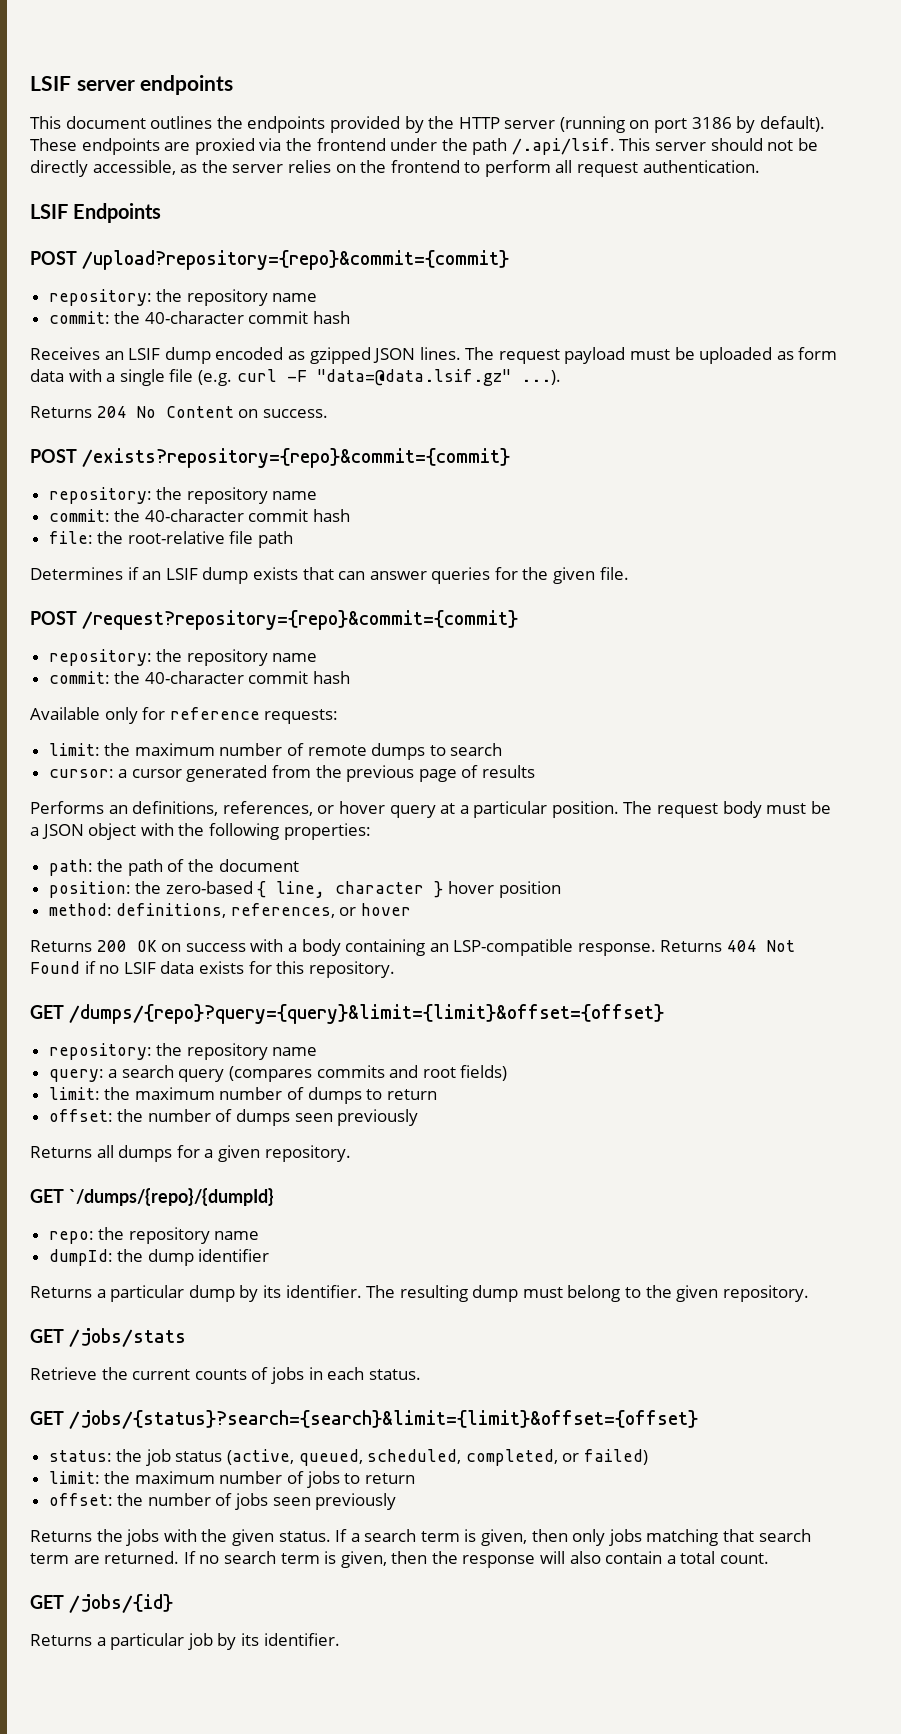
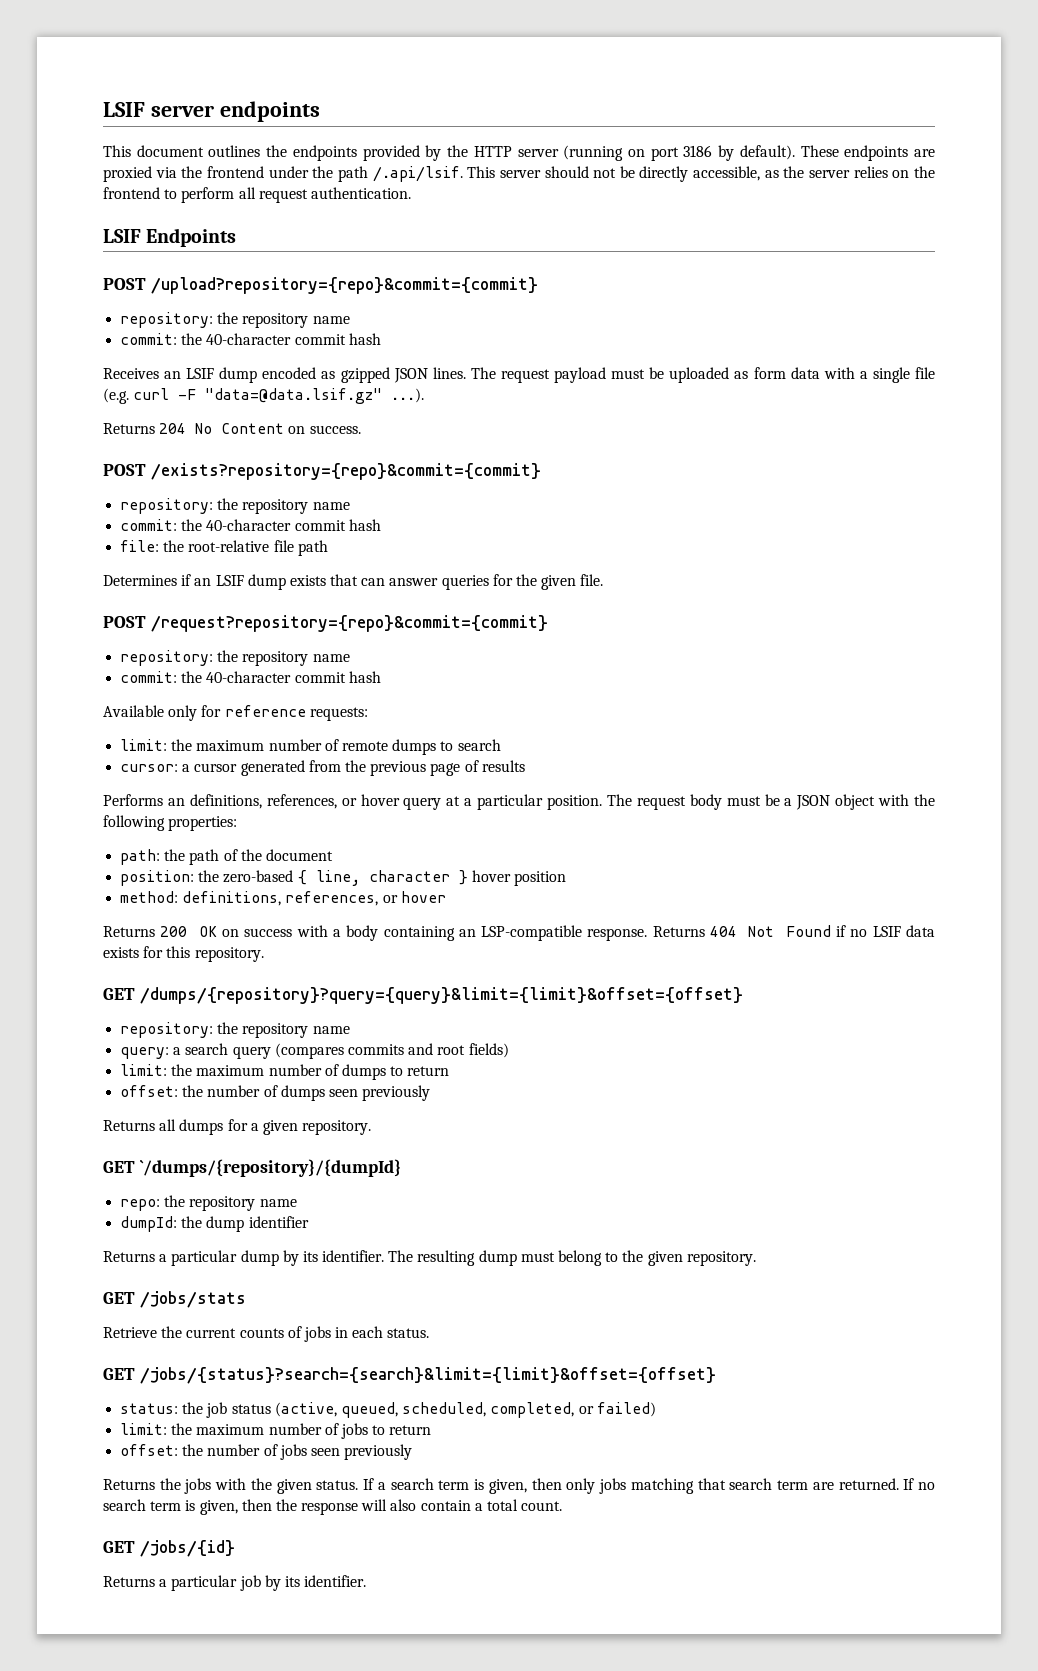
[68,1004,664,1024] /dumps/{repo}?query={query}&limit={limit}&offset={offset} -> [139,987,743,1004] /dumps/{repository}?query={query}&limit={limit}&offset={offset}
[68,1188,274,1206] `/dumps/{repo}/{dumpId} -> [139,1159,401,1177] `/dumps/{repository}/{dumpId}

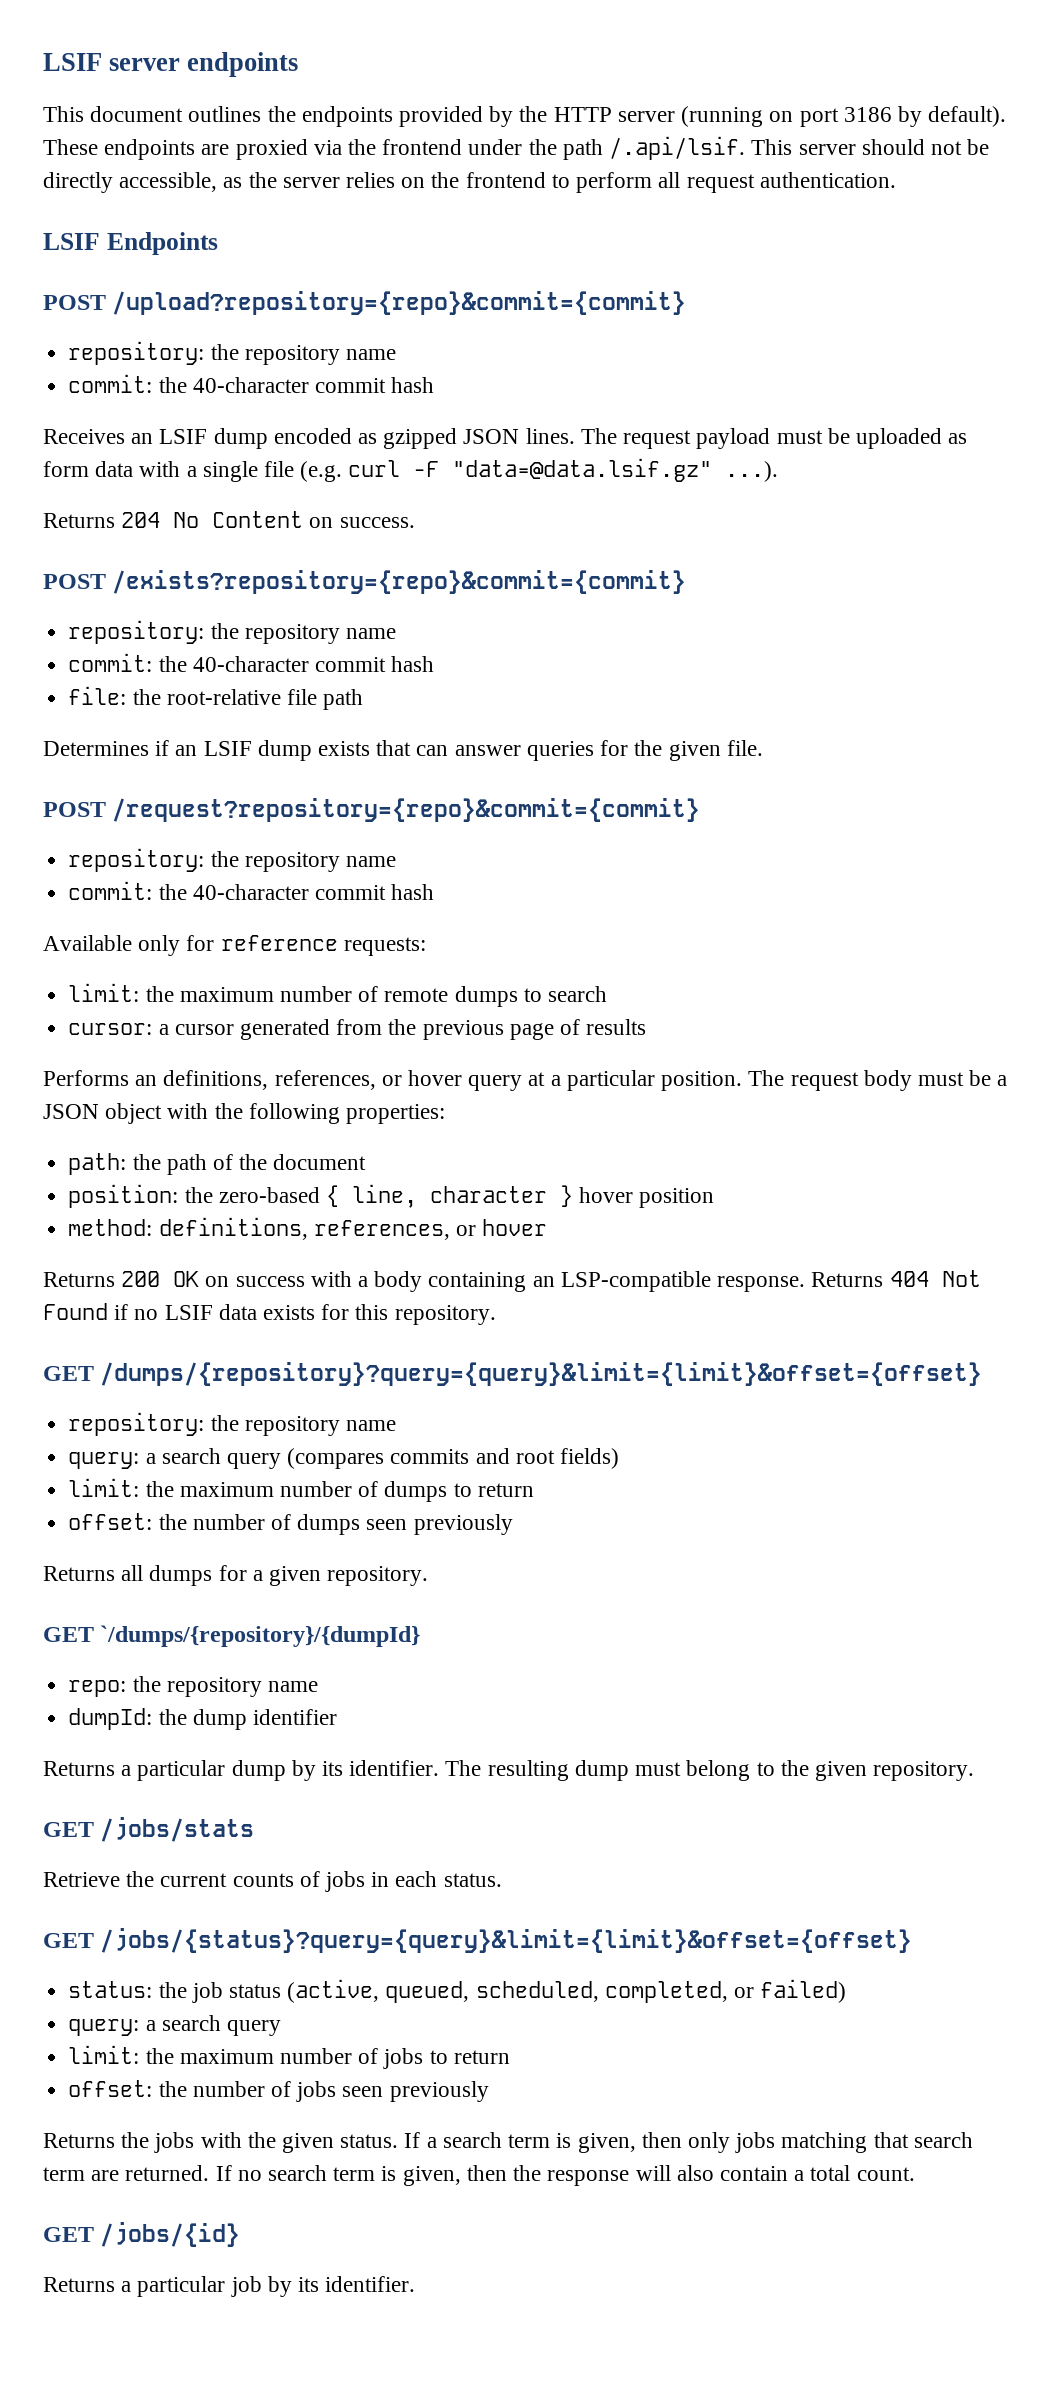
[139,1367,716,1384] /jobs/{status}?search={search}&limit={limit}&offset={offset} -> [100,1928,913,1953] /jobs/{status}?query={query}&limit={limit}&offset={offset}
(656, 1409) none -> [68,2015,281,2036] // query: a search query

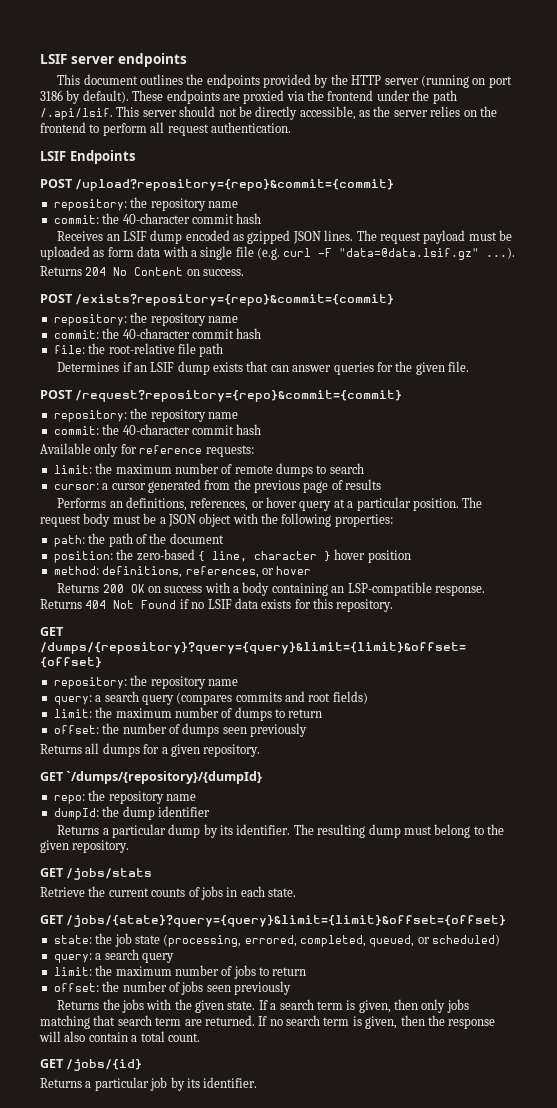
[443,1873,502,1887] [43,1928,913,1953] [68,1979,847,2003] status. // GET /jobs/{status}?query={query}&limit={limit}&offset={offset} // status: the job status (active, queued, scheduled, completed, or failed) -> [268,888,296,897] [40,915,507,927] [53,933,501,947] state. // GET /jobs/{state}?query={query}&limit={limit}&offset={offset} // state: the job state (processing, errored, completed, queued, or scheduled)
[340,2134,399,2148] status. -> [227,1001,256,1010] state.

